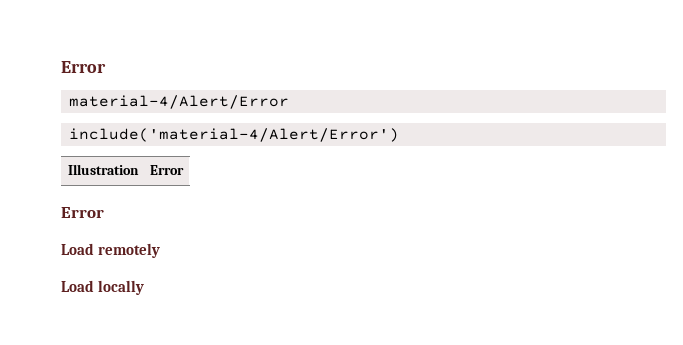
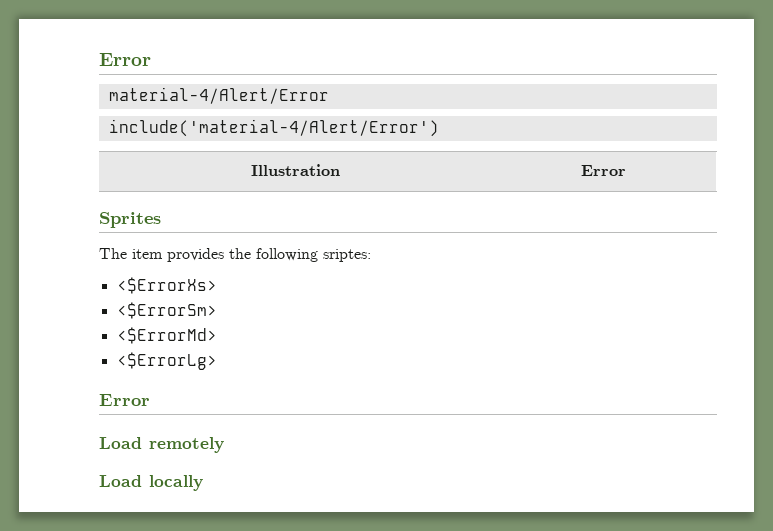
(184, 170) none -> [99,212,161,228] [99,248,371,262] [116,277,217,294] [116,302,217,319] [116,327,217,344] [116,352,217,370] // Sprites // The item provides the following sriptes: // <$ErrorXs> // <$ErrorSm> // <$ErrorMd> // <$ErrorLg>

